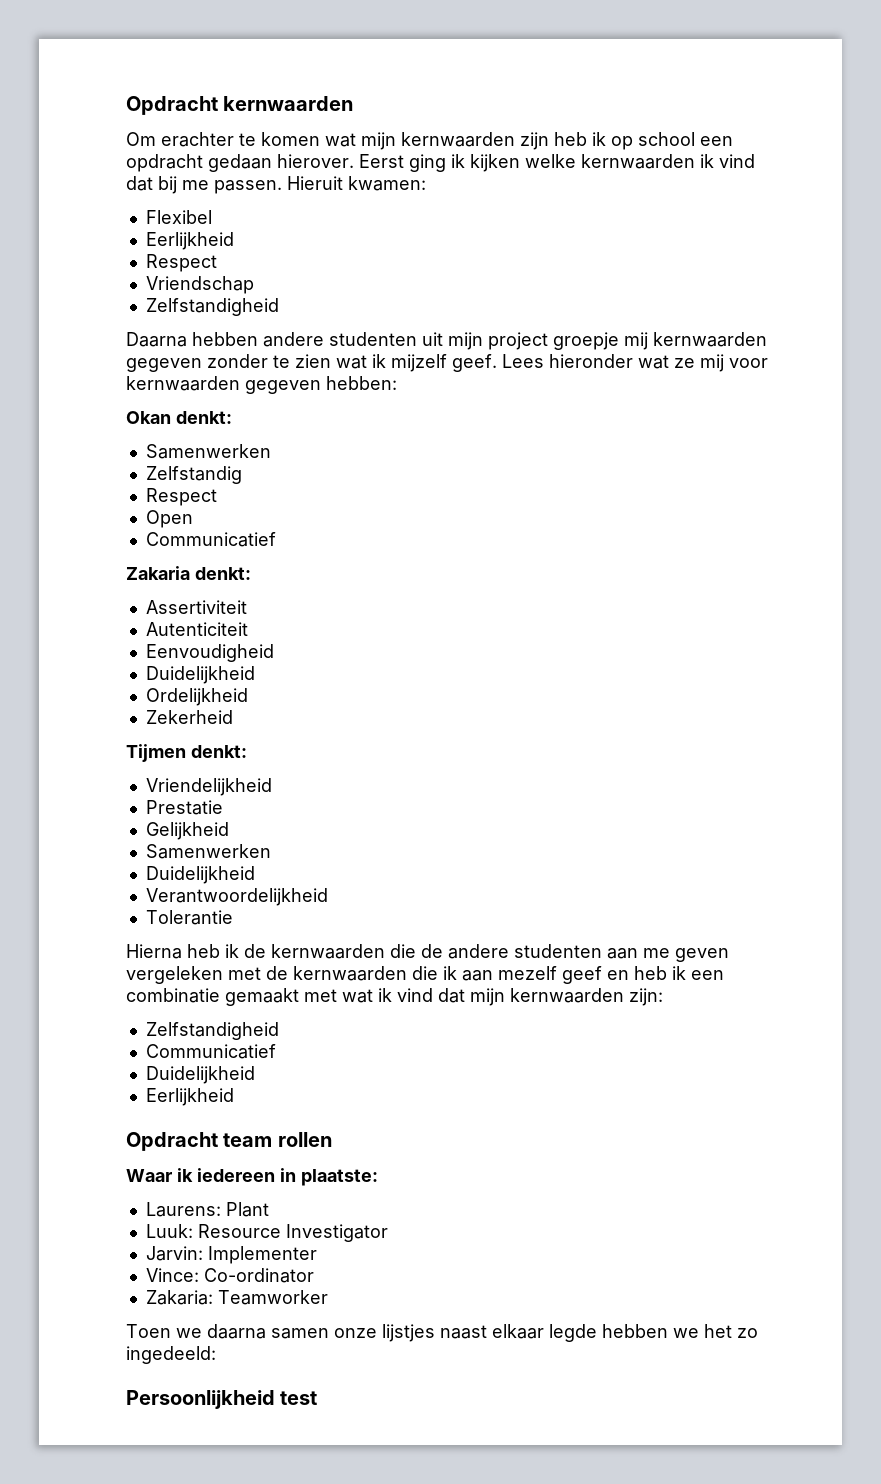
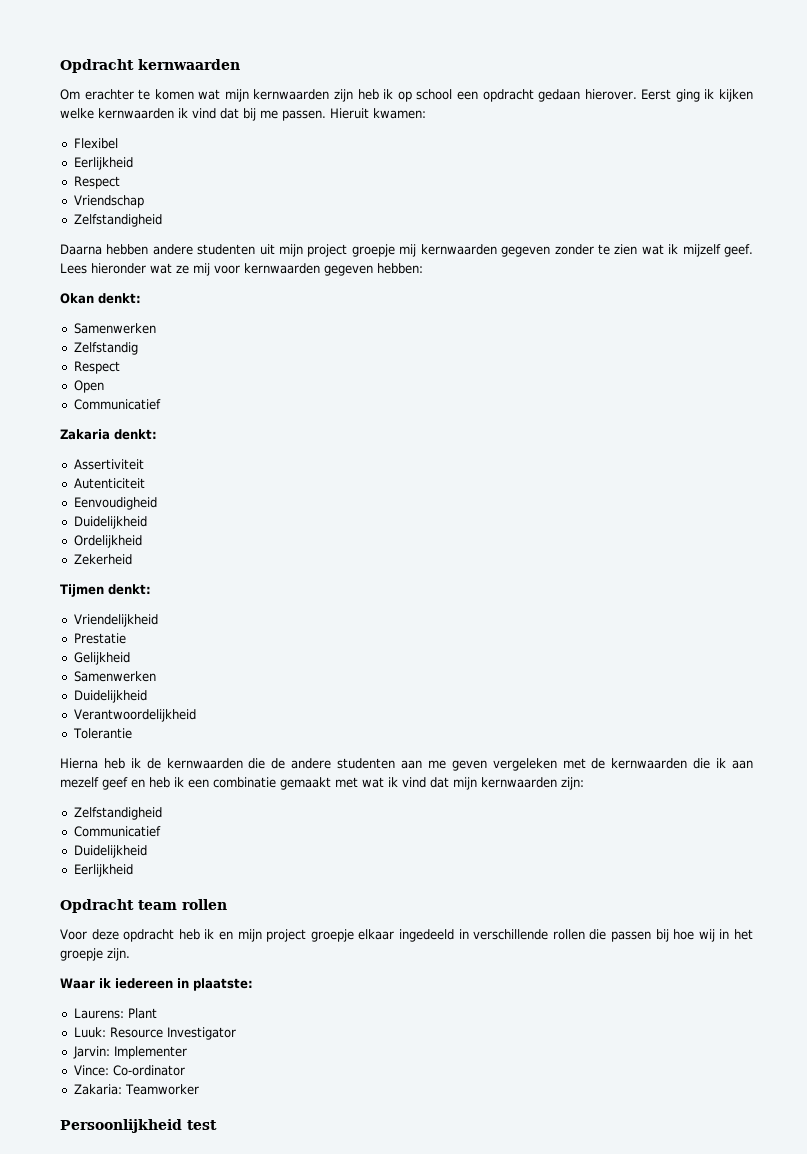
(332, 1139) none -> [60,929,754,942] [60,948,130,961] // Voor deze opdracht heb ik en mijn project groepje elkaar ingedeeld in verschillende rollen die passen bij hoe wij in het groepje zijn.
[126,1324,758,1342] [126,1346,216,1364] // Toen we daarna samen onze lijstjes naast elkaar legde hebben we het zo ingedeeld: -> (199, 1089) none

